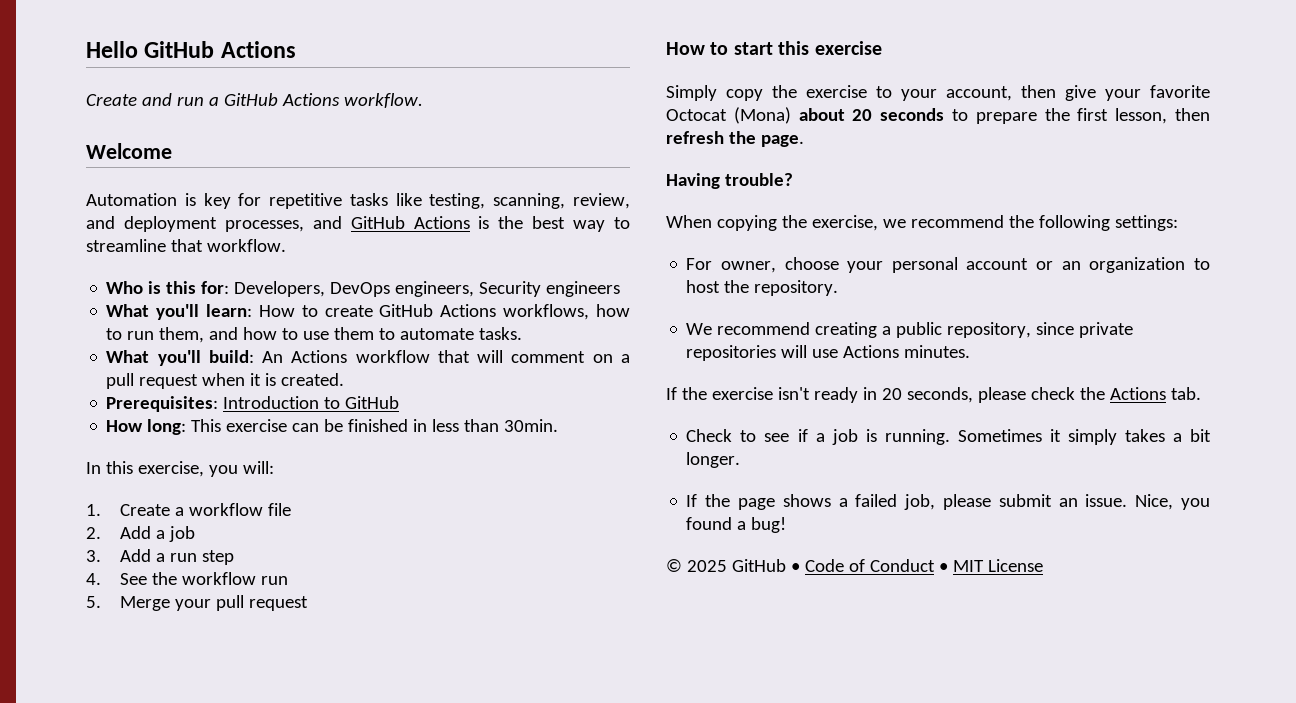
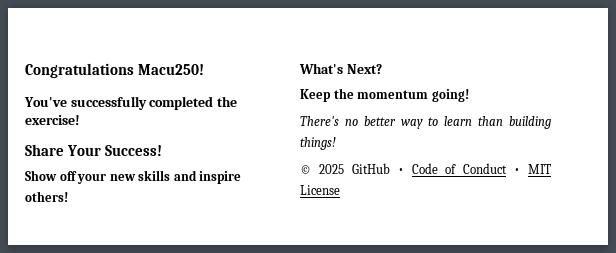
[86,41,296,58] [86,93,423,108] [86,143,172,159] [86,193,630,209] [86,216,630,232] [86,239,286,252] [106,281,621,297] [106,304,631,320] [106,327,523,343] [106,350,630,366] [106,373,345,389] [106,396,400,412] [106,419,559,435] [86,461,274,477] [86,503,292,516] [86,526,196,542] [86,549,235,565] [86,572,289,585] [86,595,309,611] [666,41,882,55] [666,85,1210,101] [666,107,1210,124] [666,131,804,147] [666,173,793,189] [666,215,1178,231] [686,257,1210,273] [686,280,839,296] [686,322,1134,338] [686,345,971,361] [666,387,1201,403] [686,429,1211,445] [686,452,741,468] [686,494,1210,510] [686,517,787,533] Hello GitHub Actions // Create and run a GitHub Actions workflow. // Welcome // Automation is key for repetitive tasks like testing, scanning, review, and deployment processes, and GitHub Actions is the best way to streamline that workflow. // Who is this for: Developers, DevOps engineers, Security engineers // What you'll learn: How to create GitHub Actions workflows, how to run them, and how to use them to automate tasks. // What you'll build: An Actions workflow that will comment on a pull request when it is created. // Prerequisites: Introduction to GitHub // How long: This exercise can be finished in less than 30min. // In this exercise, you will: // 1. Create a workflow file // 2. Add a job // 3. Add a run step // 4. See the workflow run // 5. Merge your pull request // How to start this exercise // Simply copy the exercise to your account, then give your favorite Octocat (Mona) about 20 seconds to prepare the first lesson, then refresh the page. // Having trouble? // When copying the exercise, we recommend the following settings: // For owner, choose your personal account or an organization to host the repository. // We recommend creating a public repository, since private repositories will use Actions minutes. // If the exercise isn't ready in 20 seconds, please check the Actions tab. // Check to see if a job is running. Sometimes it simply takes a bit longer. // If the page shows a failed job, please submit an issue. Nice, you found a bug! -> [25,63,205,78] [24,96,237,110] [25,115,80,125] [25,144,162,156] [25,170,242,184] [25,191,68,202] [299,63,382,74] [300,88,469,102] [300,116,551,129] [300,137,336,150] Congratulations Macu250! // You've successfully completed the exercise! // Share Your Success! // Show off your new skills and inspire others! // What's Next? // Keep the momentum going! // There's no better way to learn than building things!

